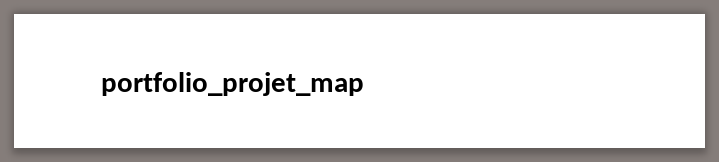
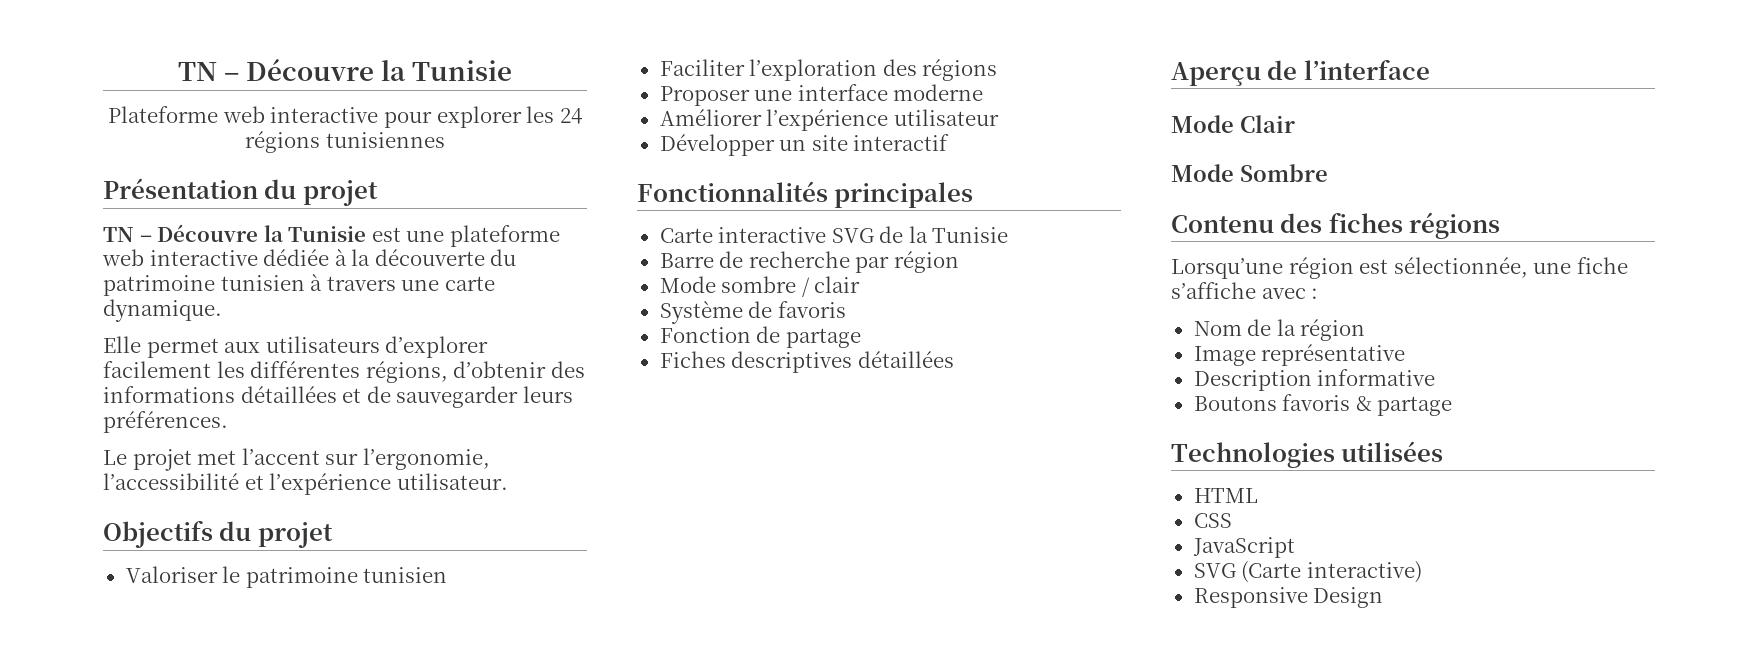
[101,72,364,96] portfolio_projet_map -> [177,59,513,81] [108,106,582,128] [245,131,445,153] [103,178,378,206] [103,224,560,247] [102,249,517,266] [103,274,495,296] [103,299,222,322] [103,336,489,358] [103,361,585,383] [103,386,573,408] [103,411,228,433] [103,448,490,471] [103,473,508,495] [103,520,333,548] [125,566,448,588] [659,59,998,81] [659,84,984,106] [659,109,999,131] [659,134,950,156] [637,181,974,208] [659,226,1009,243] [659,251,959,273] [659,276,861,297] [659,301,846,324] [659,326,861,348] [659,351,954,373] [1171,59,1430,86] [1171,115,1295,133] [1171,164,1328,182] [1171,212,1501,239] [1171,257,1628,279] [1171,282,1319,299] [1193,319,1366,341] [1193,344,1406,366] [1193,369,1436,391] [1193,394,1453,416] [1171,441,1444,468] [1193,488,1258,503] [1193,513,1232,528] [1192,537,1295,558] [1193,561,1422,583] [1193,587,1384,608] TN – Découvre la Tunisie // Plateforme web interactive pour explorer les 24 régions tunisiennes // Présentation du projet // TN – Découvre la Tunisie est une plateforme web interactive dédiée à la découverte du patrimoine tunisien à travers une carte dynamique. // Elle permet aux utilisateurs d’explorer facilement les différentes régions, d’obtenir des informations détaillées et de sauvegarder leurs préférences. // Le projet met l’accent sur l’ergonomie, l’accessibilité et l’expérience utilisateur. // Objectifs du projet // Valoriser le patrimoine tunisien // Faciliter l’exploration des régions // Proposer une interface moderne // Améliorer l’expérience utilisateur // Développer un site interactif // Fonctionnalités principales // Carte interactive SVG de la Tunisie // Barre de recherche par région // Mode sombre / clair // Système de favoris // Fonction de partage // Fiches descriptives détaillées // Aperçu de l’interface // Mode Clair // Mode Sombre // Contenu des fiches régions // Lorsqu’une région est sélectionnée, une fiche s’affiche avec : // Nom de la région // Image représentative // Description informative // Boutons favoris & partage // Technologies utilisées // HTML // CSS // JavaScript // SVG (Carte interactive) // Responsive Design

